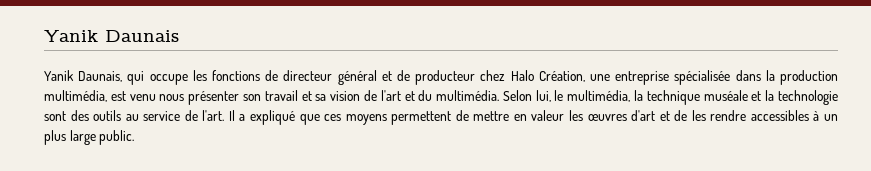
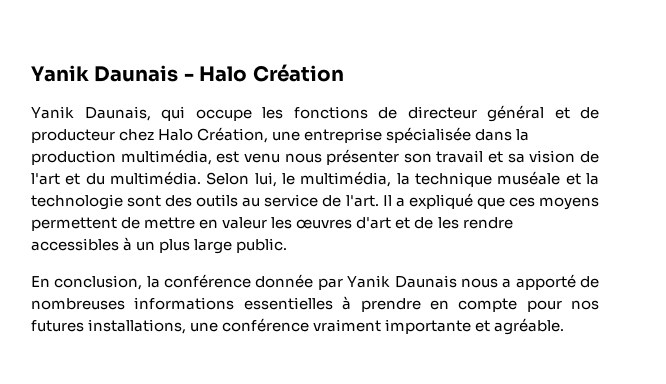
[44,30,179,42] Yanik Daunais -> [31,64,344,82] Yanik Daunais - Halo Création
(135, 137) none -> [31,274,600,290] [31,296,599,312] [31,318,565,335] // En conclusion, la conférence donnée par Yanik Daunais nous a apporté de nombreuses informations essentielles à prendre en compte pour nos futures installations, une conférence vraiment importante et agréable.

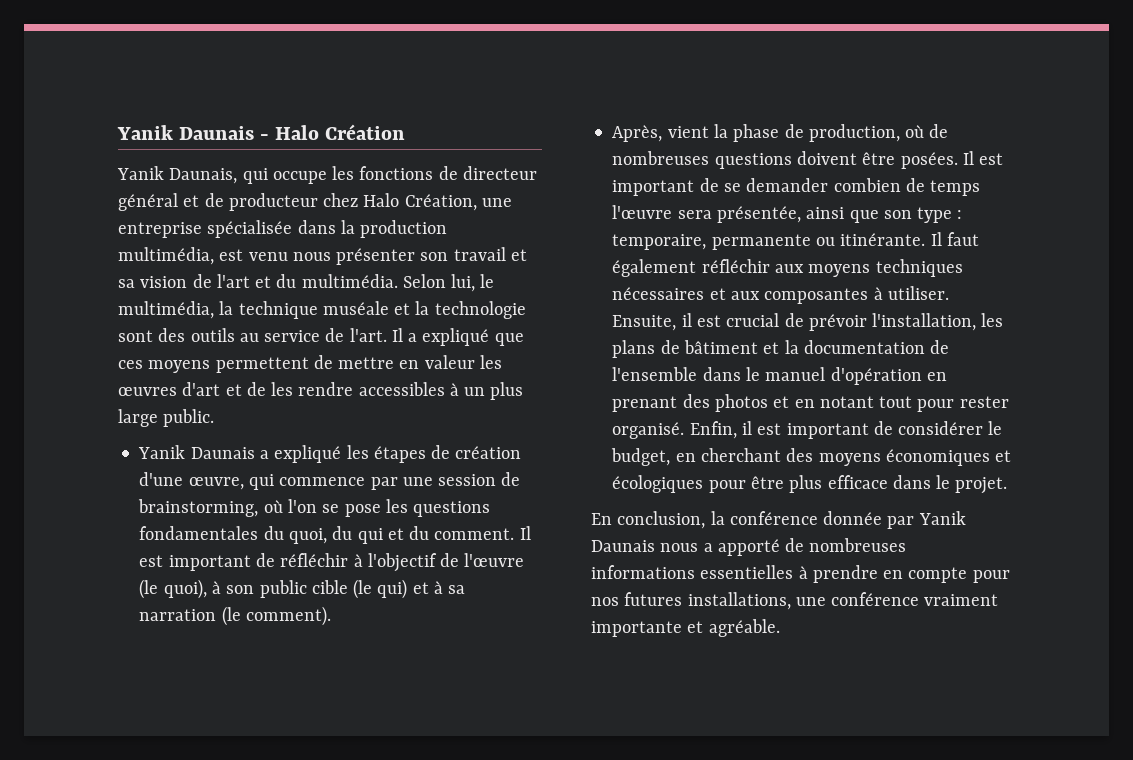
(288, 245) none -> [138,445,522,463] [139,472,521,490] [138,499,491,517] [139,526,531,544] [139,553,525,572] [139,579,466,599] [139,606,331,626] [612,124,949,142] [612,151,1004,169] [612,178,981,196] [612,205,963,223] [612,232,979,250] [612,259,963,277] [612,286,949,304] [612,313,1004,331] [612,340,950,358] [612,367,947,385] [612,394,1009,412] [612,421,1003,439] [611,448,1012,466] [612,475,1008,494] // Yanik Daunais a expliqué les étapes de création d'une œuvre, qui commence par une session de brainstorming, où l'on se pose les questions fondamentales du quoi, du qui et du comment. Il est important de réfléchir à l'objectif de l'œuvre (le quoi), à son public cible (le qui) et à sa narration (le comment). // Après, vient la phase de production, où de nombreuses questions doivent être posées. Il est important de se demander combien de temps l'œuvre sera présentée, ainsi que son type : temporaire, permanente ou itinérante. Il faut également réfléchir aux moyens techniques nécessaires et aux composantes à utiliser. Ensuite, il est crucial de prévoir l'installation, les plans de bâtiment et la documentation de l'ensemble dans le manuel d'opération en prenant des photos et en notant tout pour rester organisé. Enfin, il est important de considérer le budget, en cherchant des moyens économiques et écologiques pour être plus efficace dans le projet.

